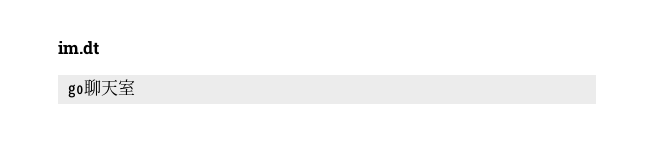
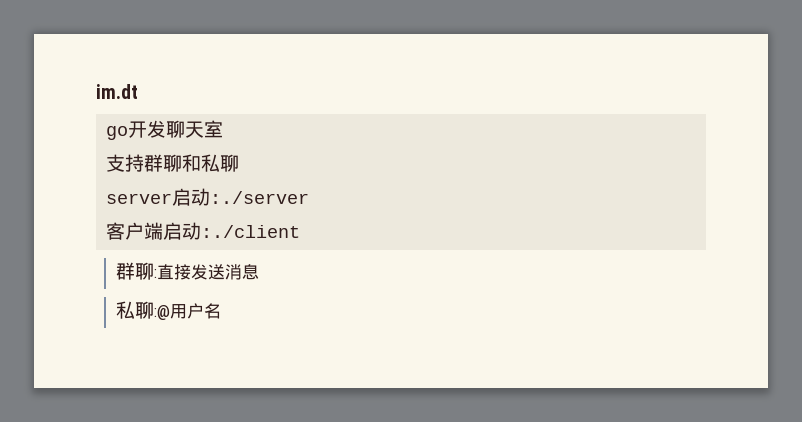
(85, 91) none -> [128,120,167,138] 开发
(136, 87) none -> [106,154,240,172] [106,188,310,206] [106,222,301,240] [115,262,259,280] [115,301,221,320] // 支持群聊和私聊 // server启动:./server // 客户端启动:./client // 群聊:直接发送消息 // 私聊:@用户名

